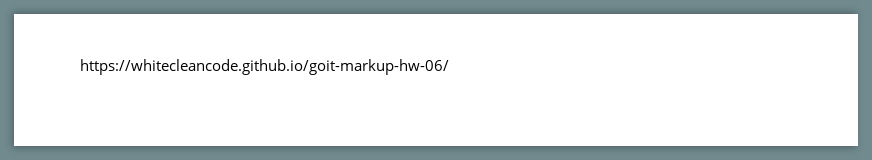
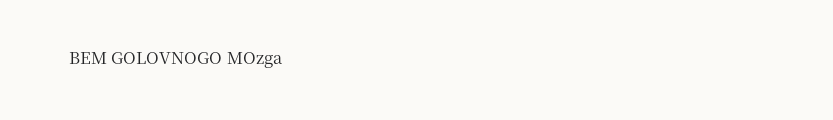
[80,59,449,75] https://whitecleancode.github.io/goit-markup-hw-06/ -> [69,52,283,68] BEM GOLOVNOGO MOzga

